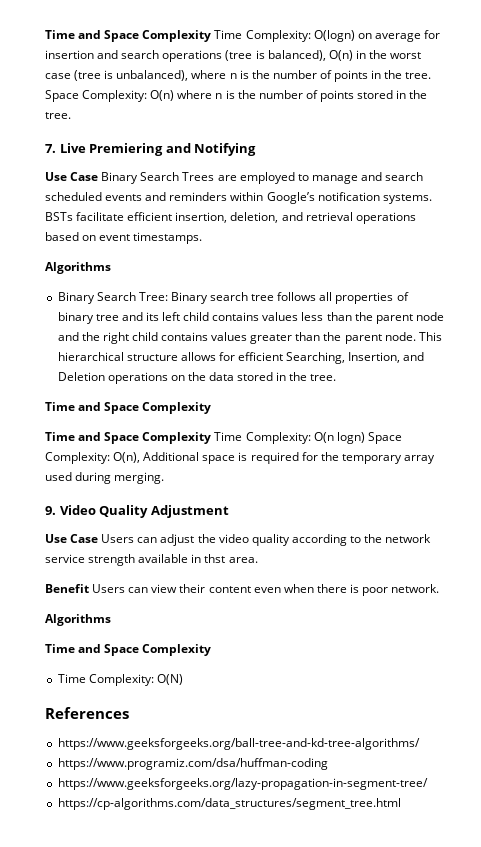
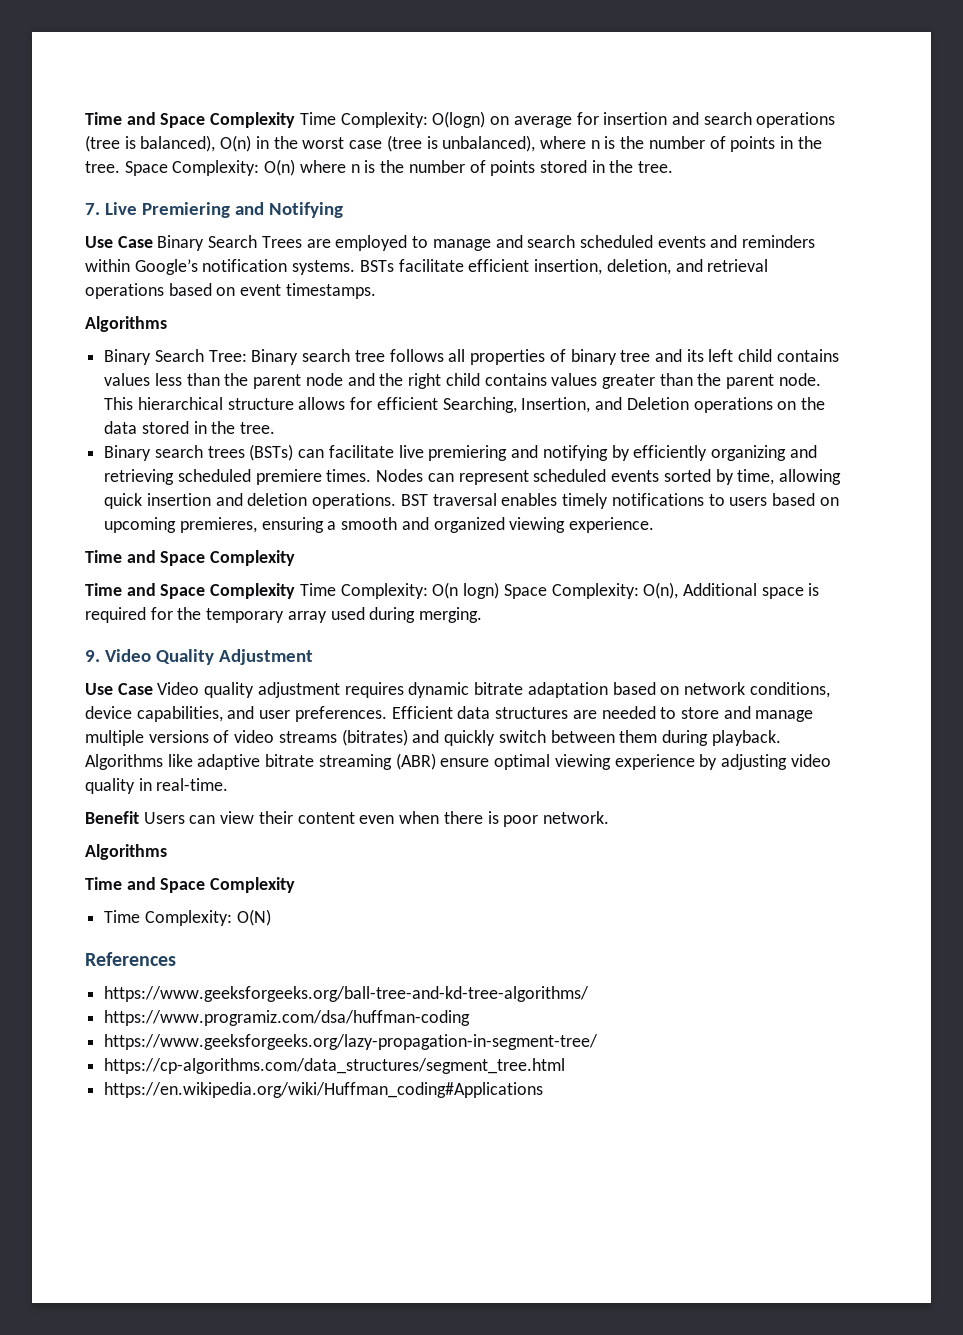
(337, 377) none -> [104,444,817,461] [104,469,841,485] [104,493,839,509] [104,517,655,533] // Binary search trees (BSTs) can facilitate live premiering and notifying by efficiently organizing and retrieving scheduled premiere times. Nodes can represent scheduled events sorted by time, allowing quick insertion and deletion operations. BST traversal enables timely notifications to users based on upcoming premieres, ensuring a smooth and organized viewing experience.
[101,534,432,546] [45,554,258,566] Users can adjust the video quality according to the network service strength available in thst area. -> [157,682,830,698] [85,706,814,722] [85,729,781,746] [85,753,831,770] [85,778,229,794] Video quality adjustment requires dynamic bitrate adaptation based on network conditions, device capabilities, and user preferences. Efficient data structures are needed to store and manage multiple versions of video streams (bitrates) and quickly switch between them during playback. Algorithms like adaptive bitrate streaming (ABR) ensure optimal viewing experience by adjusting video quality in real-time.
(401, 804) none -> [104,1082,544,1098] // https://en.wikipedia.org/wiki/Huffman_coding#Applications

